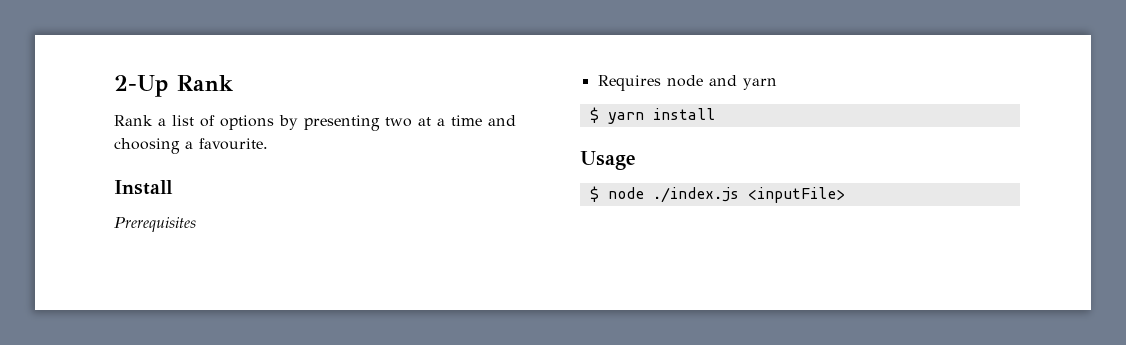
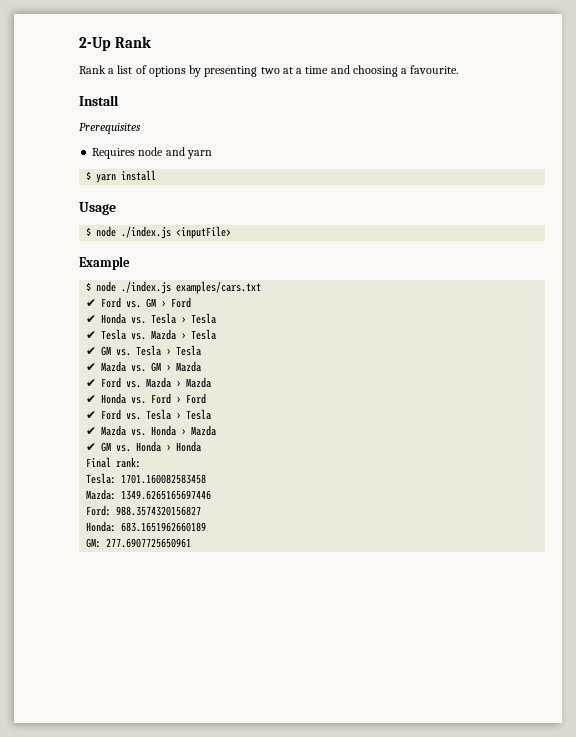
(845, 195) none -> [79,256,130,270] [86,281,262,294] [86,297,192,308] [86,313,217,324] [86,329,217,340] [86,345,202,356] [86,361,202,372] [86,377,212,388] [86,393,207,404] [86,409,212,420] [86,425,217,436] [86,441,202,452] [86,457,142,468] [86,473,207,484] [86,489,212,500] [86,505,202,516] [86,521,207,532] [86,538,192,548] // Example // $ node ./index.js examples/cars.txt // ✔ Ford vs. GM › Ford // ✔ Honda vs. Tesla › Tesla // ✔ Tesla vs. Mazda › Tesla // ✔ GM vs. Tesla › Tesla // ✔ Mazda vs. GM › Mazda // ✔ Ford vs. Mazda › Mazda // ✔ Honda vs. Ford › Ford // ✔ Ford vs. Tesla › Tesla // ✔ Mazda vs. Honda › Mazda // ✔ GM vs. Honda › Honda // Final rank: // Tesla: 1701.160082583458 // Mazda: 1349.6265165697446 // Ford: 988.3574320156827 // Honda: 683.1651962660189 // GM: 277.6907725650961

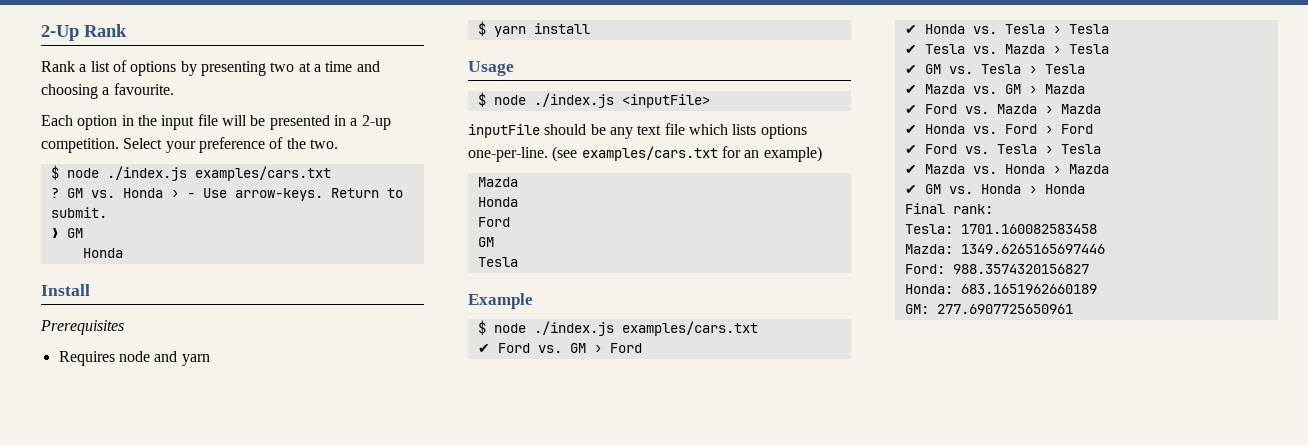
(459, 69) none -> [41,114,391,130] [41,137,338,153] [50,165,331,181] [50,188,403,201] [50,207,107,218] [50,228,83,238] [82,248,123,258] // Each option in the input file will be presented in a 2-up competition. Select your preference of the two. // $ node ./index.js examples/cars.txt // ? GM vs. Honda › - Use arrow-keys. Return to submit. // ❯ GM // Honda
(232, 232) none -> [468,123,807,139] [468,146,822,162] [477,177,518,187] [477,197,518,207] [477,217,510,227] [477,237,494,247] [477,257,518,267] // inputFile should be any text file which lists options one-per-line. (see examples/cars.txt for an example) // Mazda // Honda // Ford // GM // Tesla

